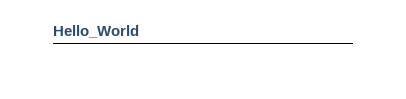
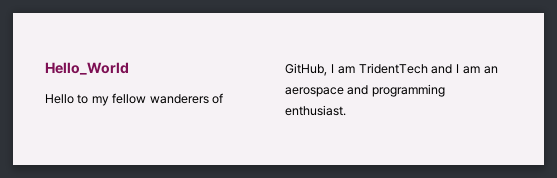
(139, 31) none -> [45,93,223,106] [285,63,498,76] [285,84,445,97] [285,105,346,116] // Hello to my fellow wanderers of GitHub, I am TridentTech and I am an aerospace and programming enthusiast.

